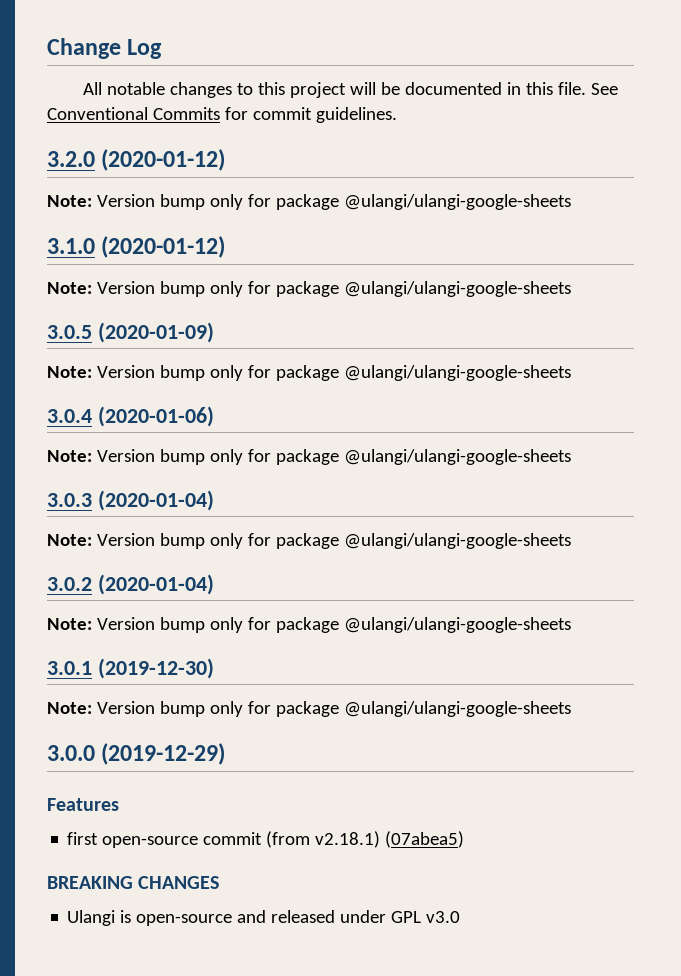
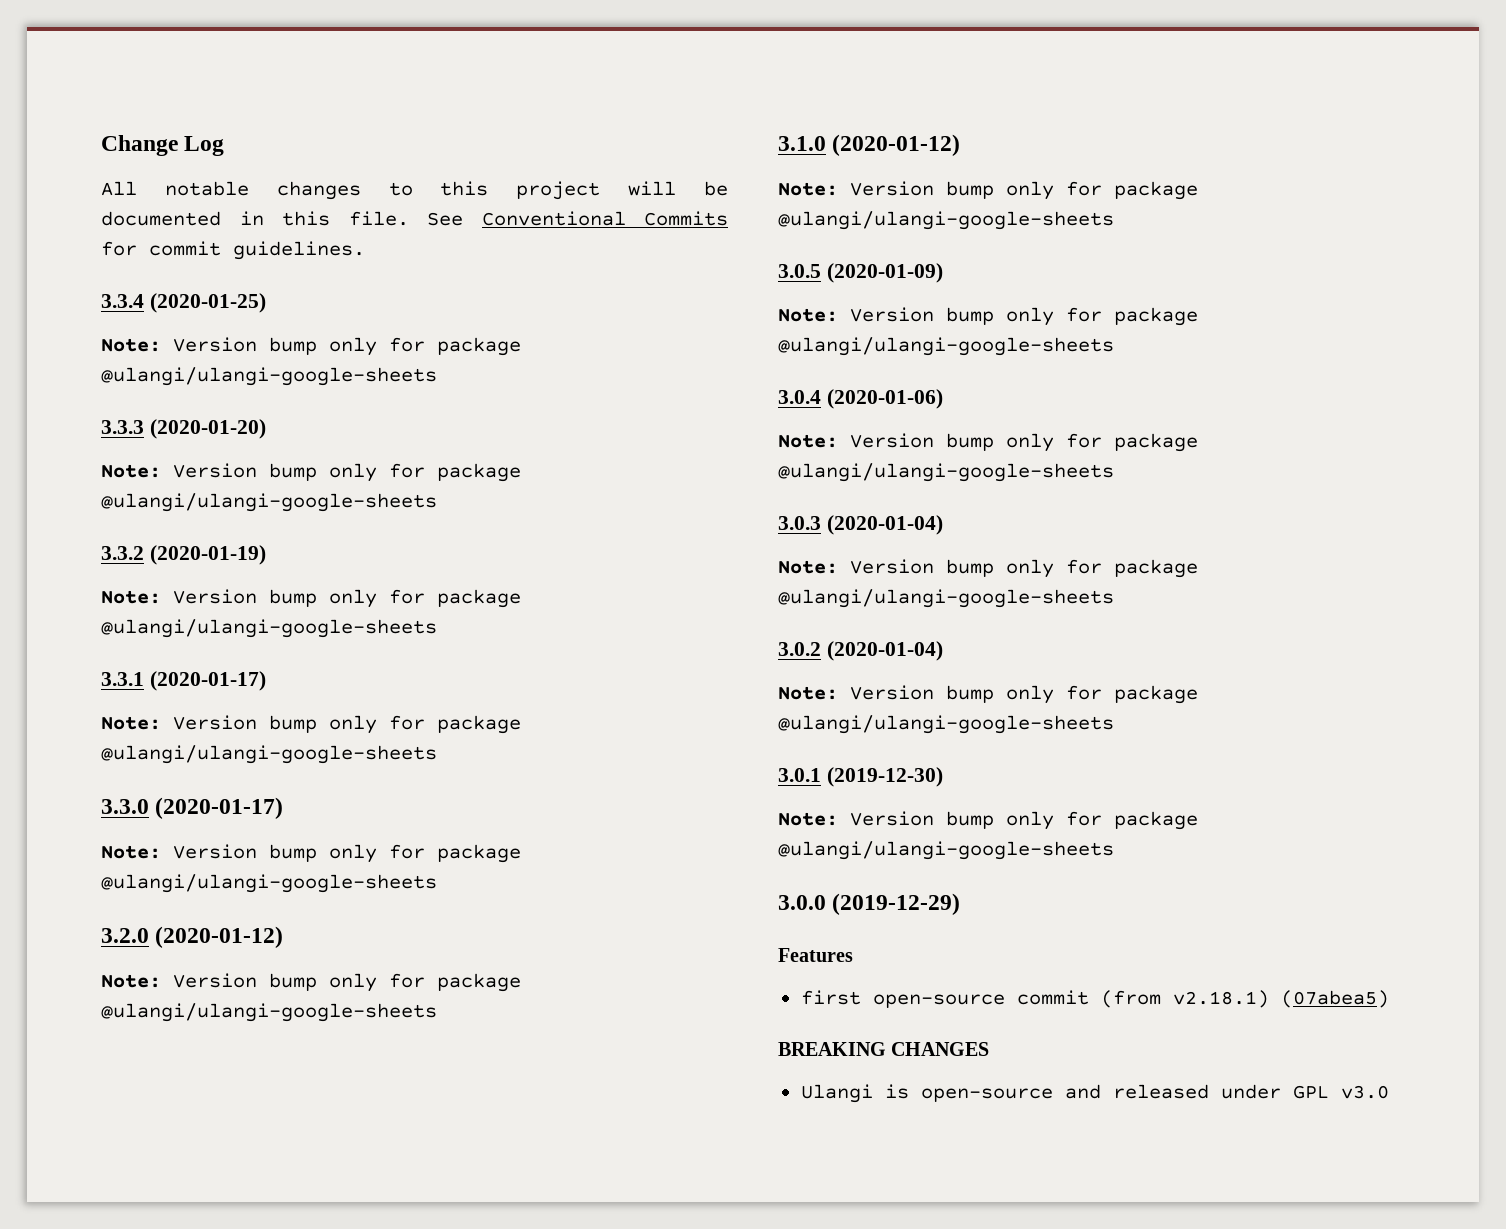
(397, 115) none -> [101,293,266,313] [101,337,521,356] [101,367,437,386] [101,419,266,439] [101,463,521,482] [101,493,437,512] [101,545,266,565] [101,589,521,608] [101,619,437,638] [101,671,266,691] [101,715,521,734] [101,745,437,764] [101,797,284,819] [101,844,521,863] [101,874,437,893] // 3.3.4 (2020-01-25) // Note: Version bump only for package @ulangi/ulangi-google-sheets // 3.3.3 (2020-01-20) // Note: Version bump only for package @ulangi/ulangi-google-sheets // 3.3.2 (2020-01-19) // Note: Version bump only for package @ulangi/ulangi-google-sheets // 3.3.1 (2020-01-17) // Note: Version bump only for package @ulangi/ulangi-google-sheets // 3.3.0 (2020-01-17) // Note: Version bump only for package @ulangi/ulangi-google-sheets

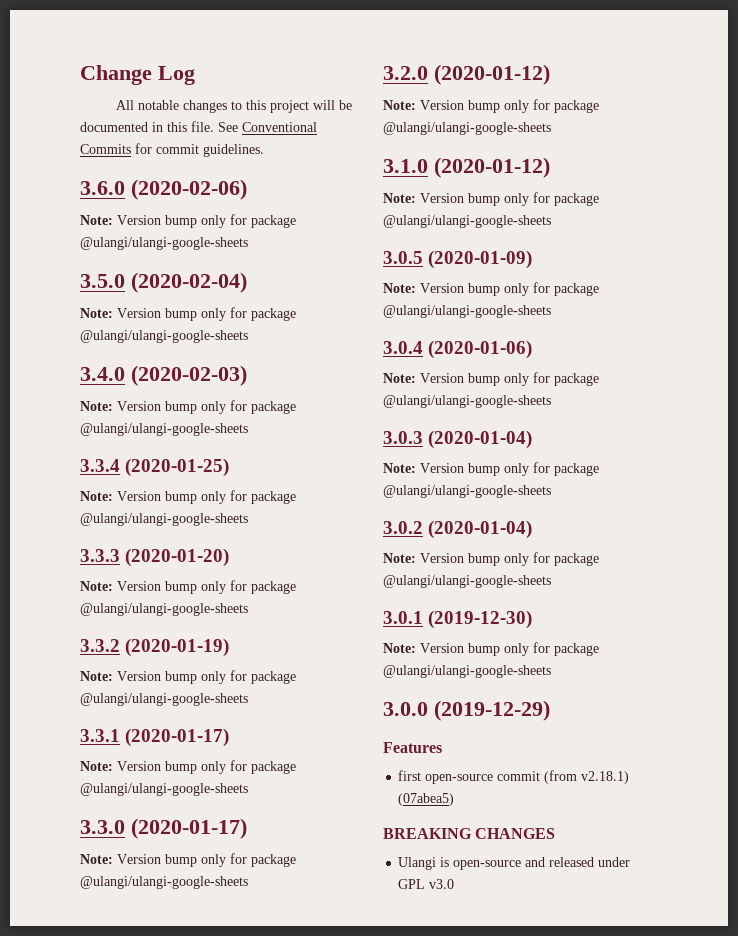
(365, 250) none -> [80,179,247,200] [80,214,296,228] [80,237,248,250] [80,272,247,293] [80,307,296,321] [80,330,248,343] [80,365,247,386] [80,400,296,414] [80,423,248,436] // 3.6.0 (2020-02-06) // Note: Version bump only for package @ulangi/ulangi-google-sheets // 3.5.0 (2020-02-04) // Note: Version bump only for package @ulangi/ulangi-google-sheets // 3.4.0 (2020-02-03) // Note: Version bump only for package @ulangi/ulangi-google-sheets

